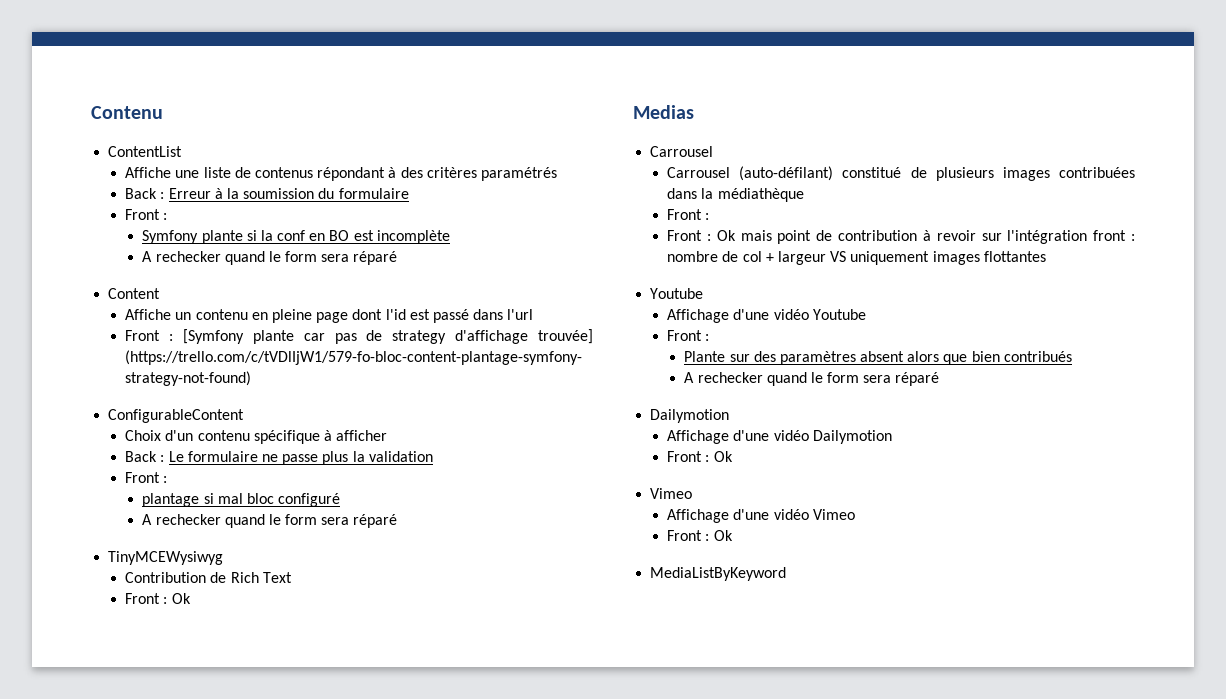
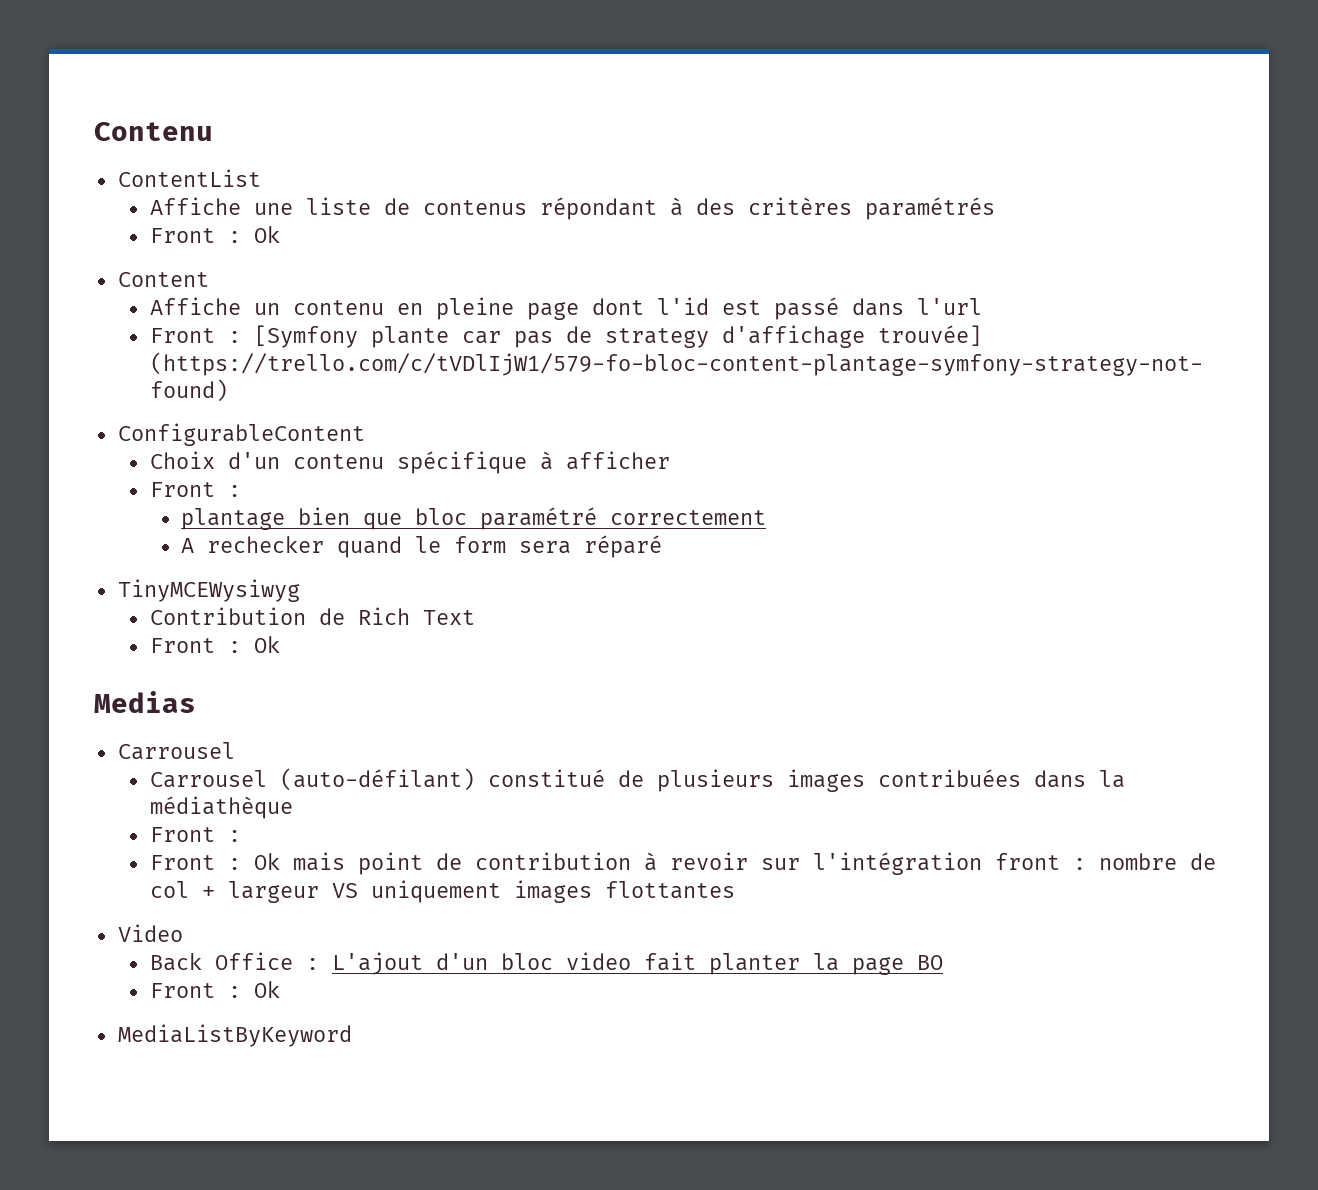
[125,188,409,199] [125,209,168,220] [142,230,450,244] [142,251,398,265] Back : Erreur à la soumission du formulaire // Front : // Symfony plante si la conf en BO est incomplète // A rechecker quand le form sera réparé -> [149,226,280,243] Front : Ok
[125,451,433,465] [125,472,168,483] [142,493,341,507] Back : Le formulaire ne passe plus la validation // Front : // plantage si mal bloc configuré -> [149,482,241,497] [181,507,767,530] Front : // plantage bien que bloc paramétré correctement
[650,288,704,299] [667,309,866,323] [667,330,710,341] [684,351,1072,365] [684,372,940,386] [650,409,730,423] [667,430,892,444] [667,451,733,462] [650,488,693,499] [667,509,855,523] Youtube // Affichage d'une vidéo Youtube // Front : // Plante sur des paramètres absent alors que bien contribués // A rechecker quand le form sera réparé // Dailymotion // Affichage d'une vidéo Dailymotion // Front : Ok // Vimeo // Affichage d'une vidéo Vimeo -> [117,924,183,942] [149,952,943,975] Video // Back Office : L'ajout d'un bloc video fait planter la page BO

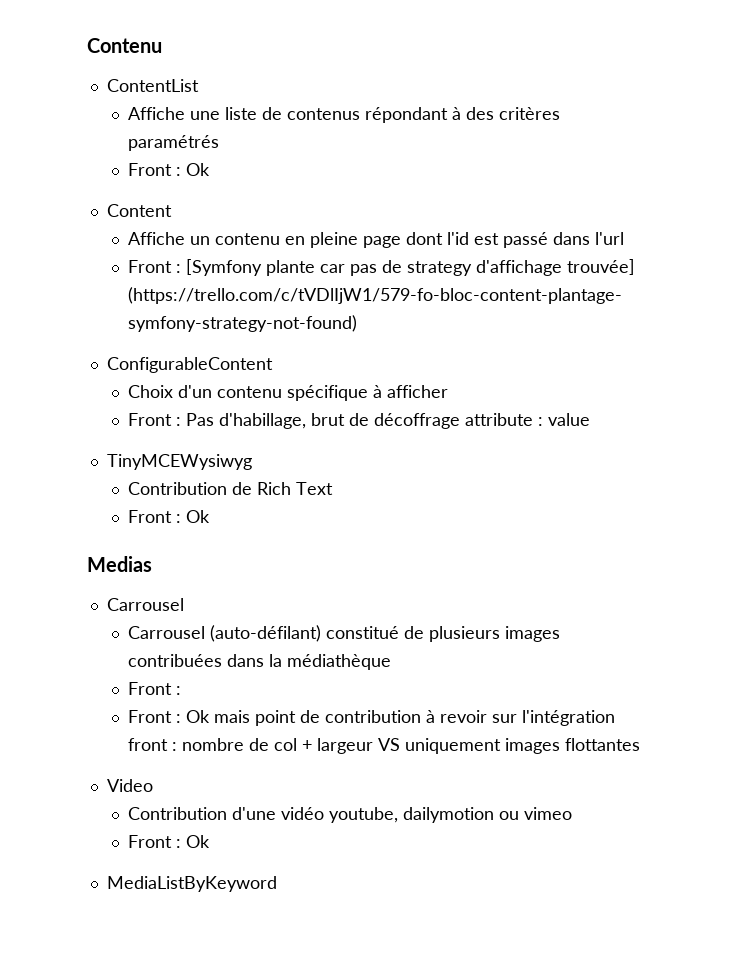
[181,507,767,530] [181,535,663,558] // plantage bien que bloc paramétré correctement // A rechecker quand le form sera réparé -> [185,413,590,429] Pas d'habillage, brut de décoffrage attribute : value
[149,952,943,975] Back Office : L'ajout d'un bloc video fait planter la page BO -> [127,807,572,823] Contribution d'une vidéo youtube, dailymotion ou vimeo

